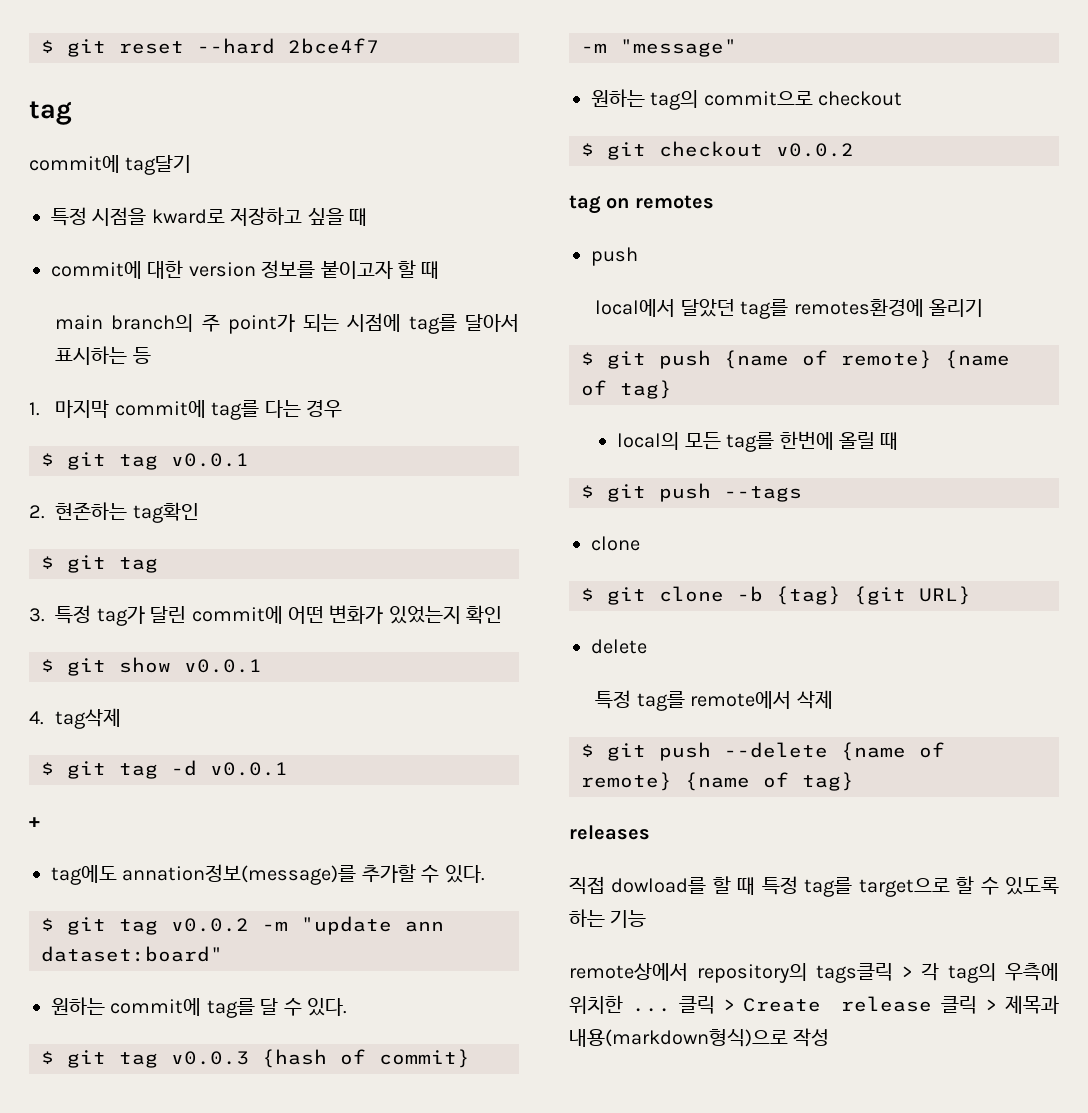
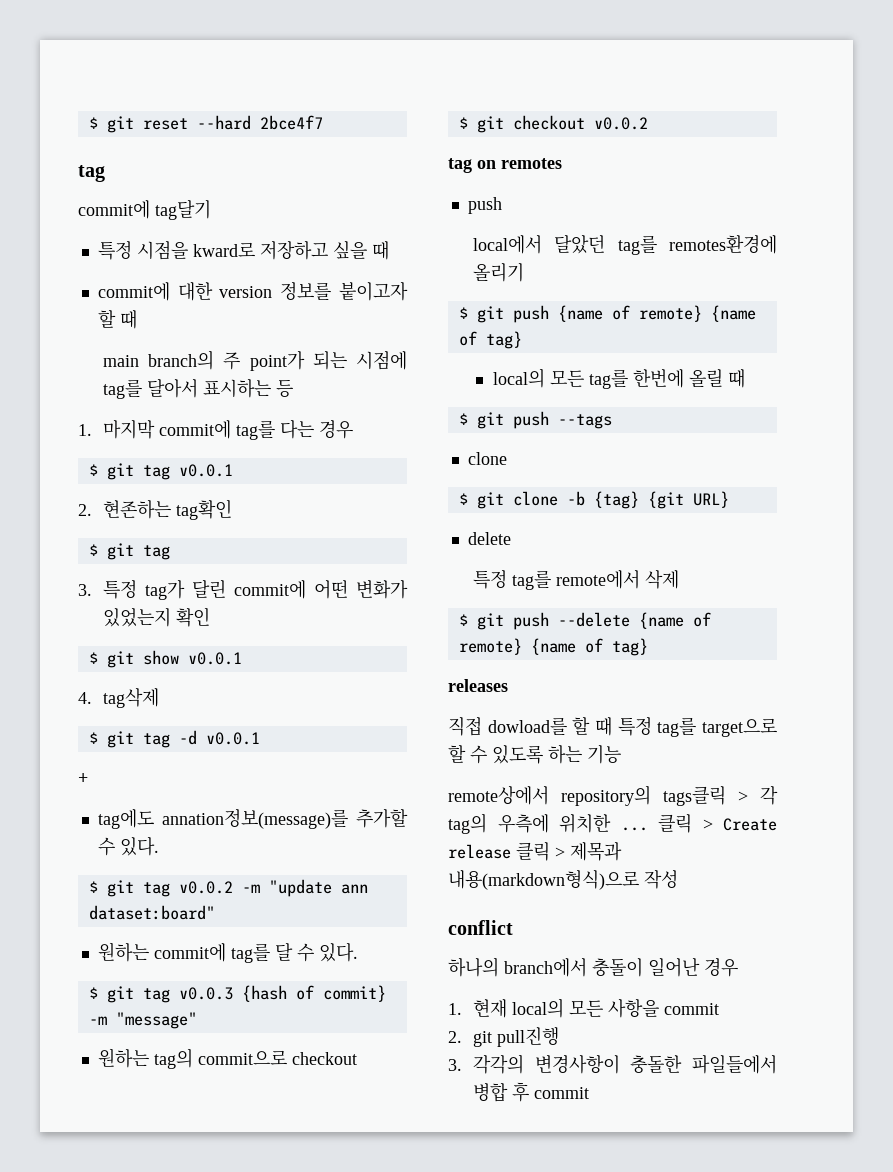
(830, 1037) none -> [448,920,513,935] [448,957,738,977] [448,998,719,1018] [448,1027,559,1047] [448,1054,777,1074] [472,1082,589,1102] // conflict // 하나의 branch에서 충돌이 일어난 경우 // 1. 현재 local의 모든 사항을 commit // 2. git pull진행 // 3. 각각의 변경사항이 충돌한 파일들에서 병합 후 commit

